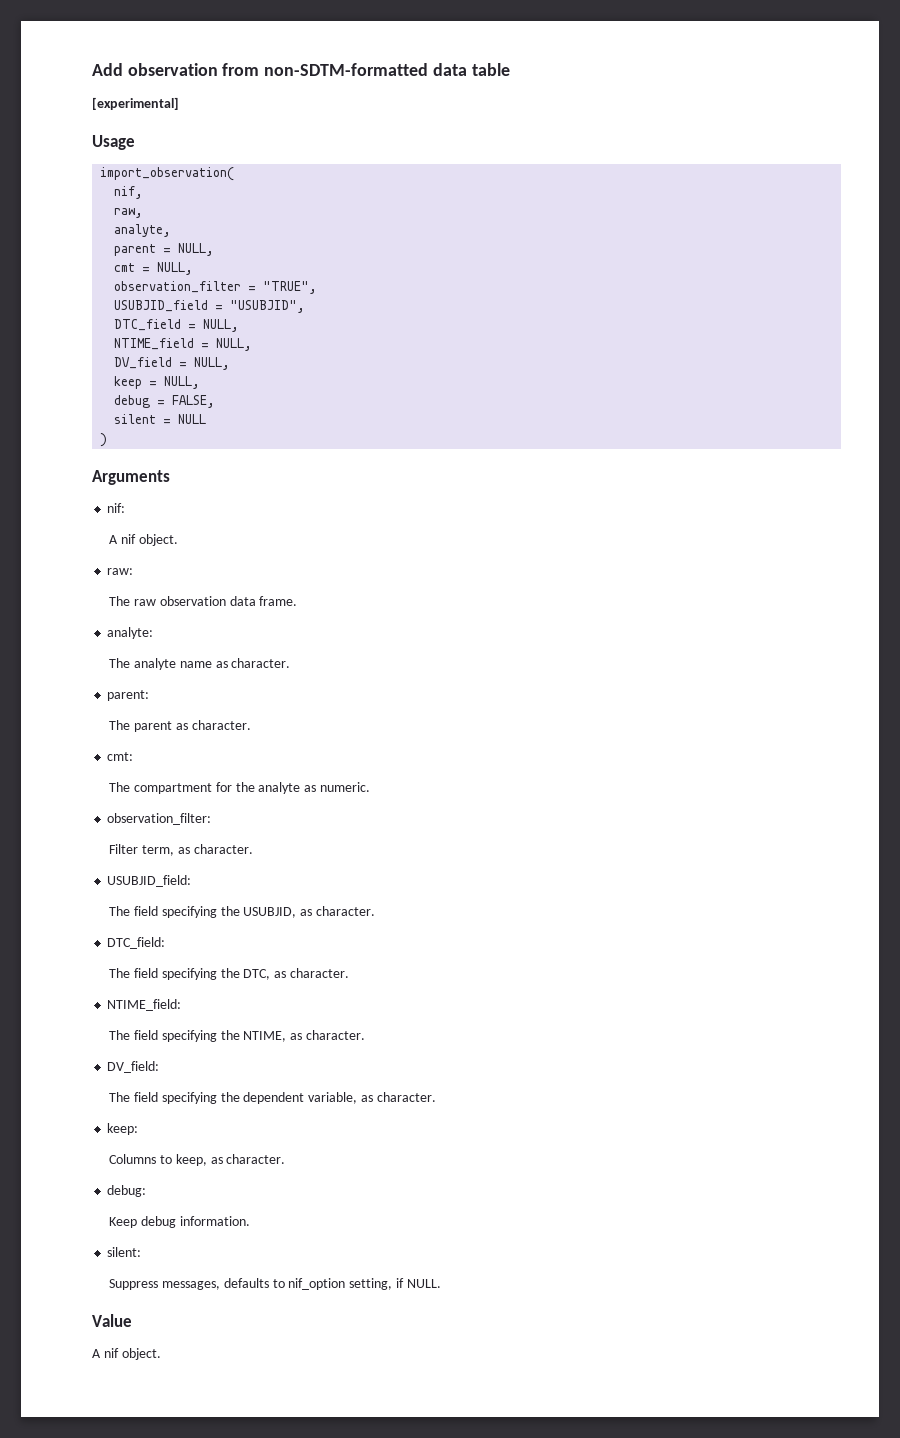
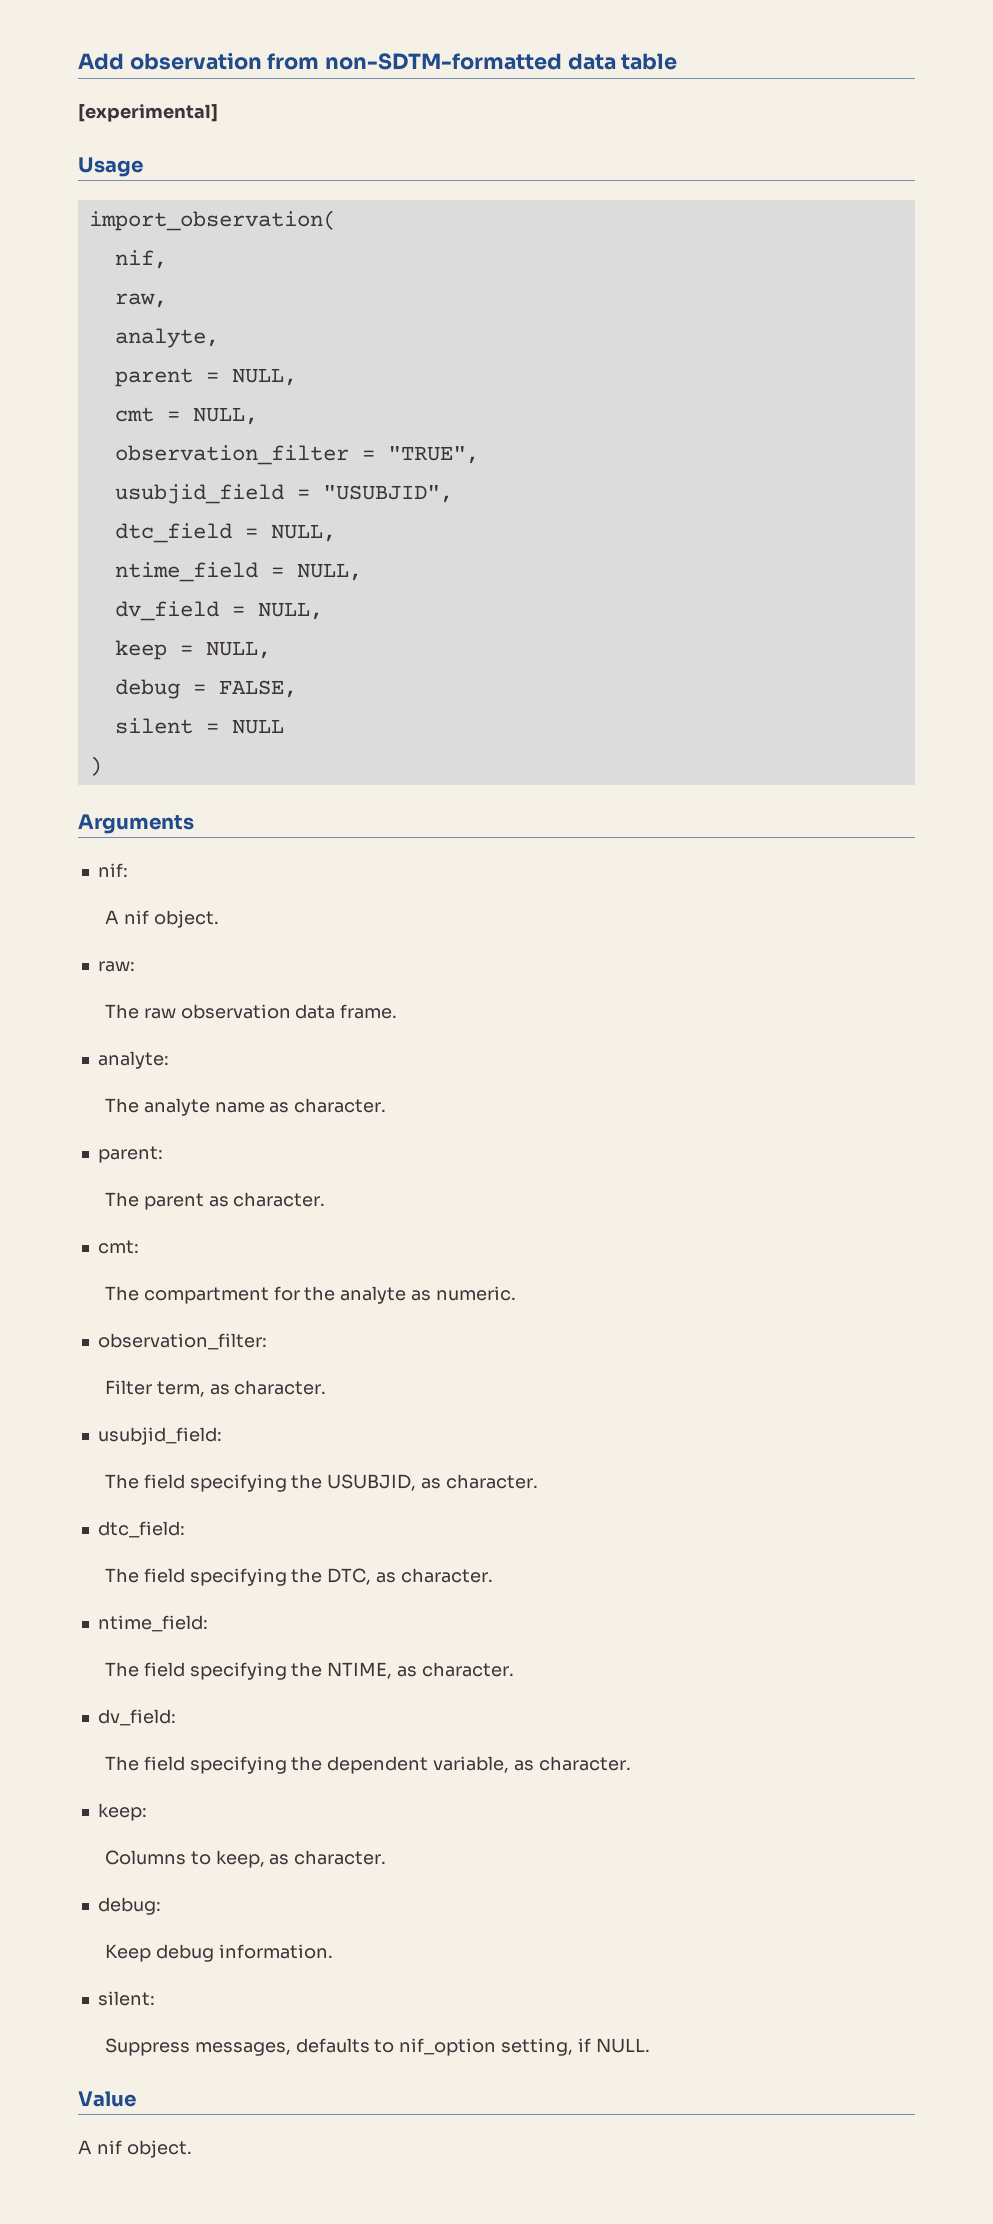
[114,300,209,312] USUBJID_field -> [114,484,284,504] usubjid_field
[114,319,240,332] [114,338,253,351] [114,357,173,369] DTC_field = NULL, // NTIME_field = NULL, // DV_field -> [114,523,336,543] [114,562,362,582] [114,601,219,621] dtc_field = NULL, // ntime_field = NULL, // dv_field
[107,875,192,887] USUBJID_field: -> [97,1427,222,1445] usubjid_field:
[107,937,166,949] DTC_field: -> [97,1521,185,1538] dtc_field:
[107,999,182,1011] NTIME_field: -> [97,1615,208,1632] ntime_field:
[107,1061,160,1073] DV_field: -> [97,1709,176,1726] dv_field:

